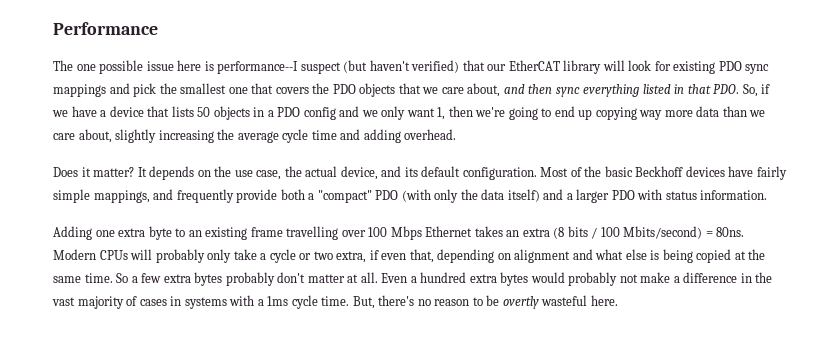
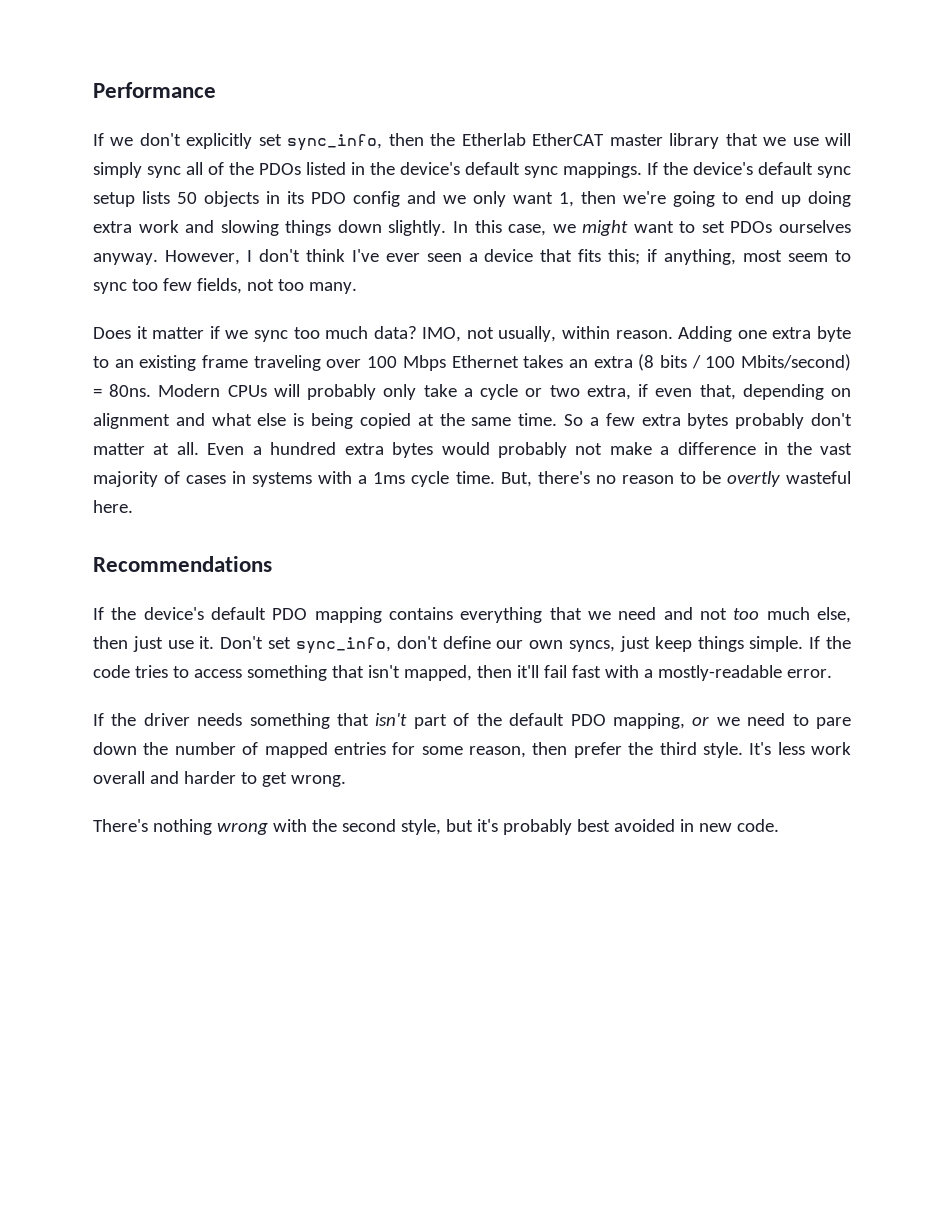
[53,60,770,74] [53,83,771,97] [52,106,170,117] The one possible issue here is performance--I suspect (but haven't verified) that our EtherCAT library will look for existing PDO sync mappings and pick the smallest one that covers the PDO objects that we care about, and then sync everything listed in that PDO. So, if we have a device that -> [93,133,852,151] [93,162,851,178] [93,192,135,207] If we don't explicitly set sync_info, then the Etherlab EtherCAT master library that we use will simply sync all of the PDOs listed in the device's default sync mappings. If the device's default sync setup
[267,110,274,117] a -> [287,191,304,204] its
[595,106,766,120] [53,129,457,143] [53,166,787,180] [53,189,768,203] copying way more data than we care about, slightly increasing the average cycle time and adding overhead. // Does it matter? It depends on the use case, the actual device, and its default configuration. Most of the basic Beckhoff devices have fairly simple mappings, and frequently provide both a "compact" PDO (with only the data itself) and a larger PDO with status information. // -> [808,191,851,207] [93,220,851,236] [93,249,852,265] [93,278,357,294] [93,326,673,342] doing extra work and slowing things down slightly. In this case, we might want to set PDOs ourselves anyway. However, I don't think I've ever seen a device that fits this; if anything, most seem to sync too few fields, not too many. // Does it matter if we sync too much data? IMO, not usually, within reason.
[286,226,339,240] travelling -> [253,355,321,371] traveling
(618, 300) none -> [93,556,272,572] [93,607,852,623] [93,636,852,654] [93,665,832,681] [93,713,851,729] [93,742,851,758] [93,771,346,787] [93,819,779,835] // Recommendations // If the device's default PDO mapping contains everything that we need and not too much else, then just use it. Don't set sync_info, don't define our own syncs, just keep things simple. If the code tries to access something that isn't mapped, then it'll fail fast with a mostly-readable error. // If the driver needs something that isn't part of the default PDO mapping, or we need to pare down the number of mapped entries for some reason, then prefer the third style. It's less work overall and harder to get wrong. // There's nothing wrong with the second style, but it's probably best avoided in new code.

